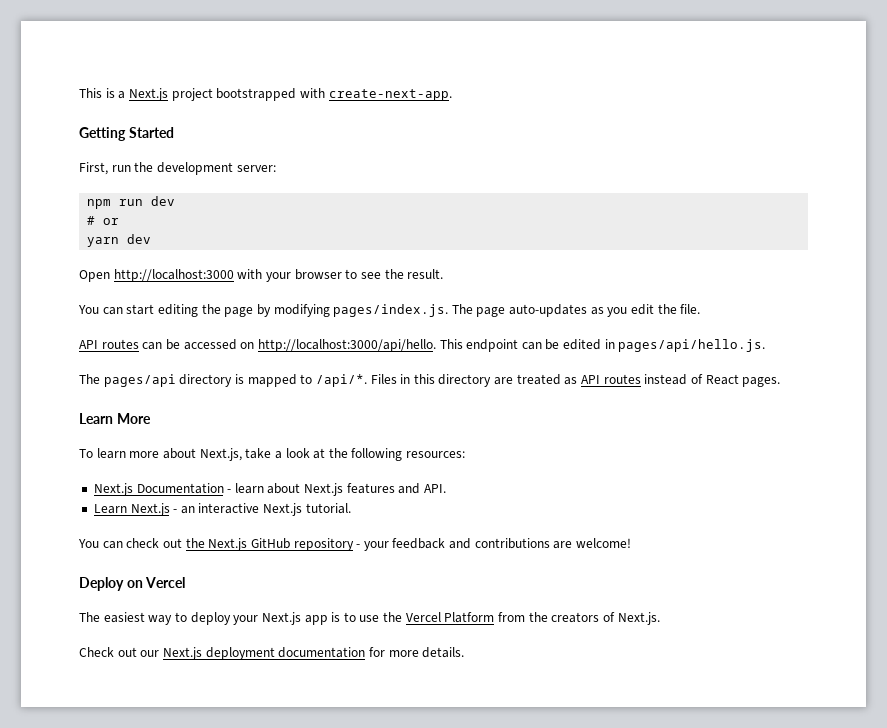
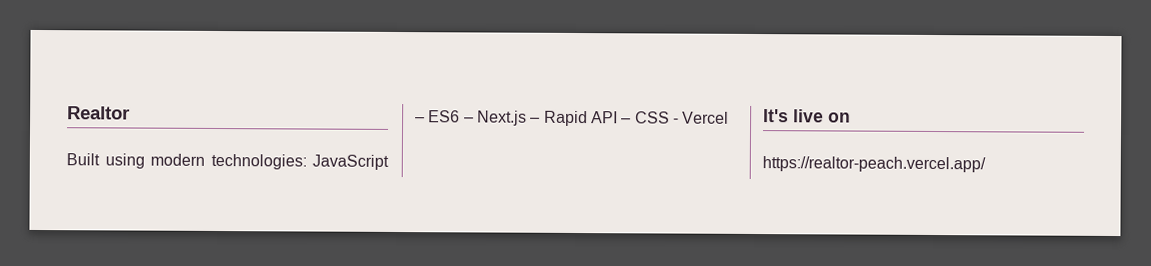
[79,88,452,101] [79,127,174,141] [79,162,276,175] [87,196,176,209] [87,216,120,225] [87,234,152,247] [79,269,444,282] [78,304,701,317] [79,339,766,352] [79,374,781,387] [79,413,151,424] [79,448,466,461] [93,483,447,496] [93,503,351,516] [78,538,632,551] [79,577,186,591] [79,612,660,625] [79,647,465,660] This is a Next.js project bootstrapped with create-next-app. // Getting Started // First, run the development server: // npm run dev // # or // yarn dev // Open http://localhost:3000 with your browser to see the result. // You can start editing the page by modifying pages/index.js. The page auto-updates as you edit the file. // API routes can be accessed on http://localhost:3000/api/hello. This endpoint can be edited in pages/api/hello.js. // The pages/api directory is mapped to /api/*. Files in this directory are treated as API routes instead of React pages. // Learn More // To learn more about Next.js, take a look at the following resources: // Next.js Documentation - learn about Next.js features and API. // Learn Next.js - an interactive Next.js tutorial. // You can check out the Next.js GitHub repository - your feedback and contributions are welcome! // Deploy on Vercel // The easiest way to deploy your Next.js app is to use the Vercel Platform from the creators of Next.js. // Check out our Next.js deployment documentation for more details. -> [67,106,130,120] [66,153,389,170] [415,110,730,127] [763,109,851,123] [762,156,986,173] Realtor // Built using modern technologies: JavaScript – ES6 – Next.js – Rapid API – CSS - Vercel // It's live on // https://realtor-peach.vercel.app/

